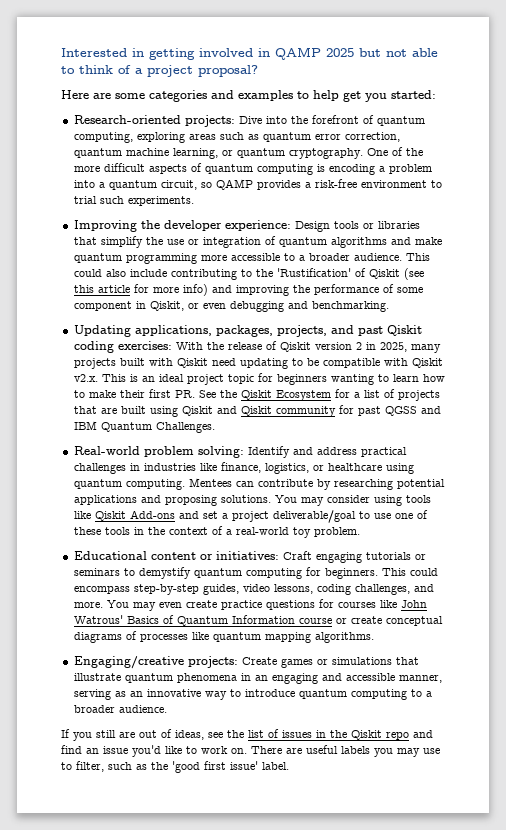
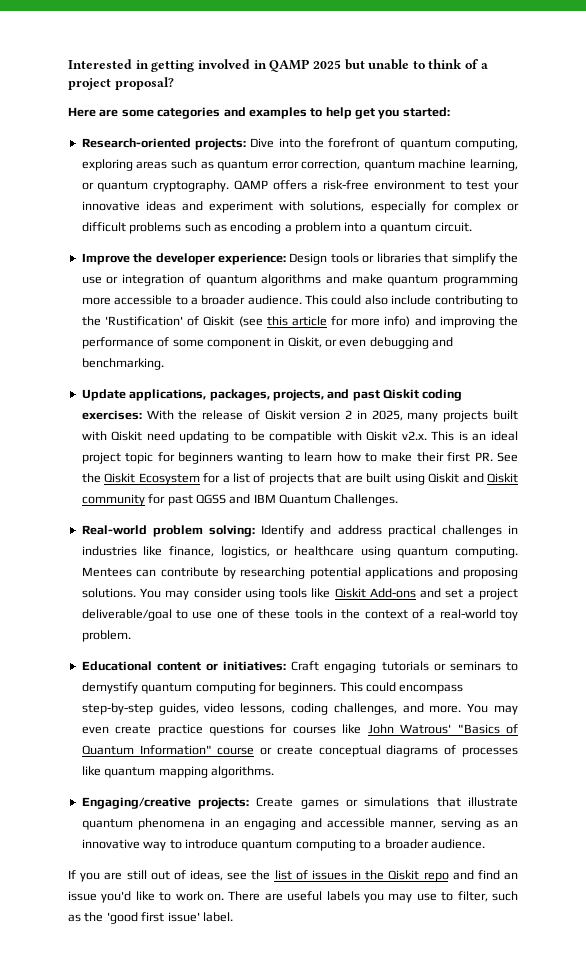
[386,48,438,57] not able -> [368,59,410,70] unable
[366,147,423,156] [73,163,325,175] One of the more difficult aspects of quantum computing is -> [233,180,519,192] [81,201,520,213] [81,222,227,234] QAMP offers a risk-free environment to test your innovative ideas and experiment with solutions, especially for complex or difficult problems such as
[160,179,442,190] [73,196,194,206] [73,220,137,232] circuit, so QAMP provides a risk-free environment to trial such experiments. // Improving -> [434,222,472,232] [81,253,130,265] circuit. // Improve
[73,325,131,337] Updating -> [81,389,126,401] Update
[126,616,159,624] Basics -> [457,724,500,734] "Basics
[231,615,295,624] Information -> [139,745,212,755] Information"
[96,730,135,738] still are -> [104,870,147,880] are still

